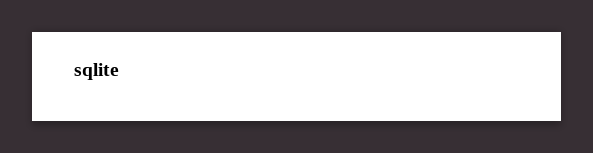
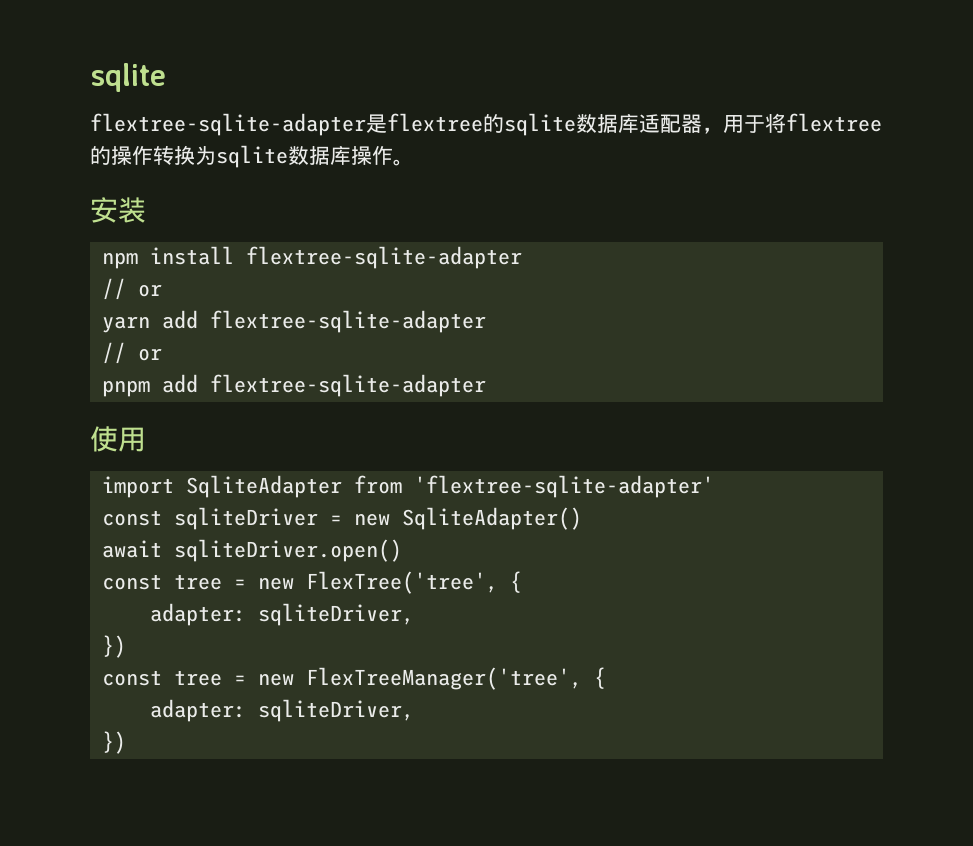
[74,63,119,80] sqlite -> [90,63,166,92] [90,113,882,136] [90,145,414,168] [90,197,146,223] [102,246,523,269] [102,278,163,300] [102,310,487,333] [102,342,163,364] [102,374,487,397] [90,426,146,452] [102,475,715,498] [102,507,583,530] [102,539,403,562] [102,571,523,594] [150,603,415,626] [102,635,127,658] [102,667,607,690] [150,699,415,722] [102,731,127,754] sqlite // flextree-sqlite-adapter是flextree的sqlite数据库适配器，用于将flextree的操作转换为sqlite数据库操作。 // 安装 // npm install flextree-sqlite-adapter // // or // yarn add flextree-sqlite-adapter // // or // pnpm add flextree-sqlite-adapter // 使用 // import SqliteAdapter from 'flextree-sqlite-adapter' // const sqliteDriver = new SqliteAdapter() // await sqliteDriver.open() // const tree = new FlexTree('tree', { // adapter: sqliteDriver, // }) // const tree = new FlexTreeManager('tree', { // adapter: sqliteDriver, // })

